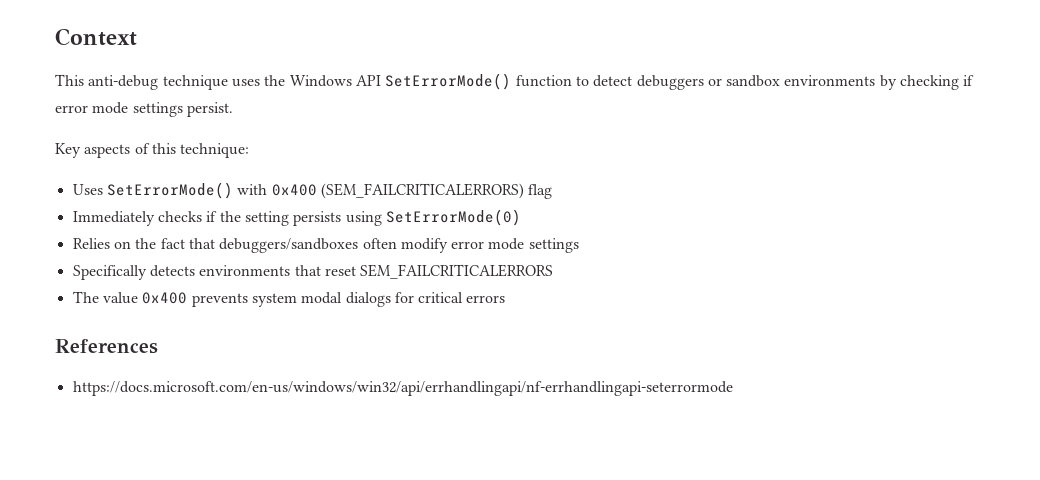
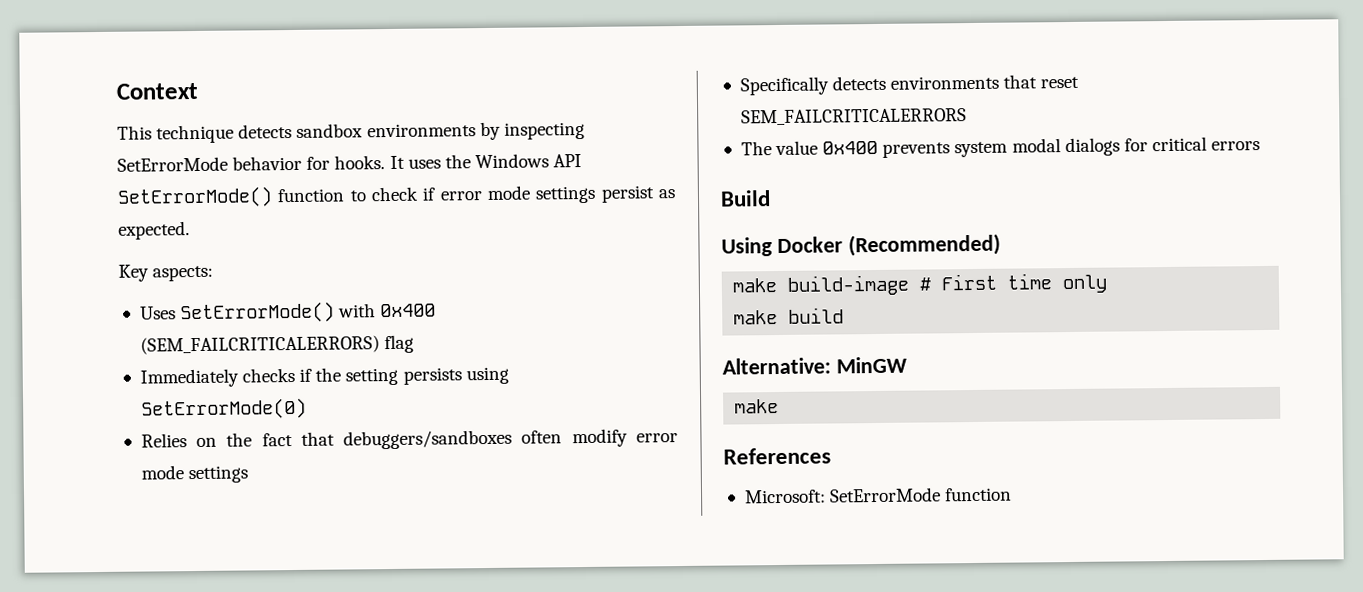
[88,75,228,90] anti-debug technique -> [156,121,585,144] [117,155,405,172] technique detects sandbox environments by inspecting SetErrorMode behavior for hooks. It
[593,75,975,90] [55,102,233,117] [55,143,250,158] detect debuggers or sandbox environments by checking if error mode settings persist. // Key aspects of this technique: -> [371,185,675,204] [118,221,190,240] [118,264,214,282] check if error mode settings persist as expected. // Key aspects:
[55,339,158,354] [72,381,733,396] References // https://docs.microsoft.com/en-us/windows/win32/api/errhandlingapi/nf-errhandlingapi-seterrormode -> [720,190,771,207] [721,233,1001,257] [732,273,1108,296] [733,307,845,325] [722,356,907,375] [734,399,780,414] [723,447,831,465] [744,487,1013,504] Build // Using Docker (Recommended) // make build-image # First time only // make build // Alternative: MinGW // make // References // Microsoft: SetErrorMode function

